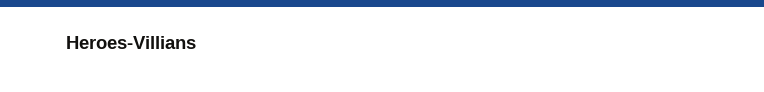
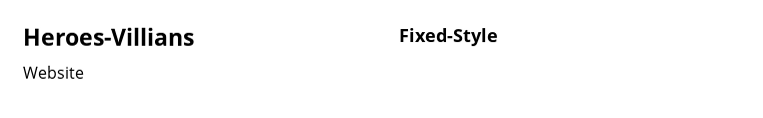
(196, 42) none -> [22,65,84,79] [399,28,499,47] // Website // Fixed-Style

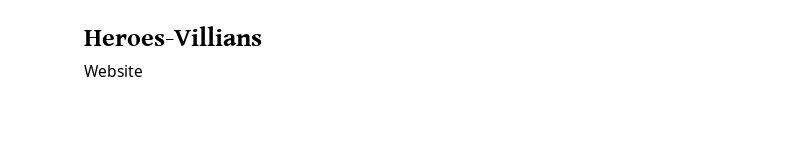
[399,28,499,47] // Fixed-Style -> (143, 71) none

